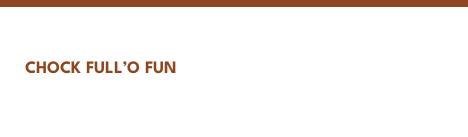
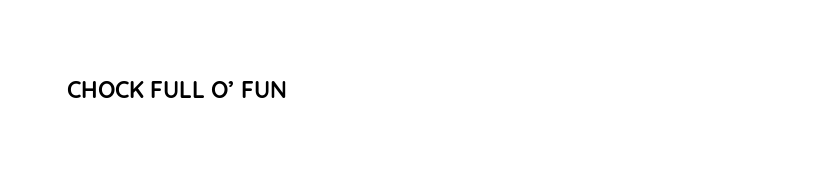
[86,61,140,74] FULL’O -> [150,81,235,98] FULL O’

